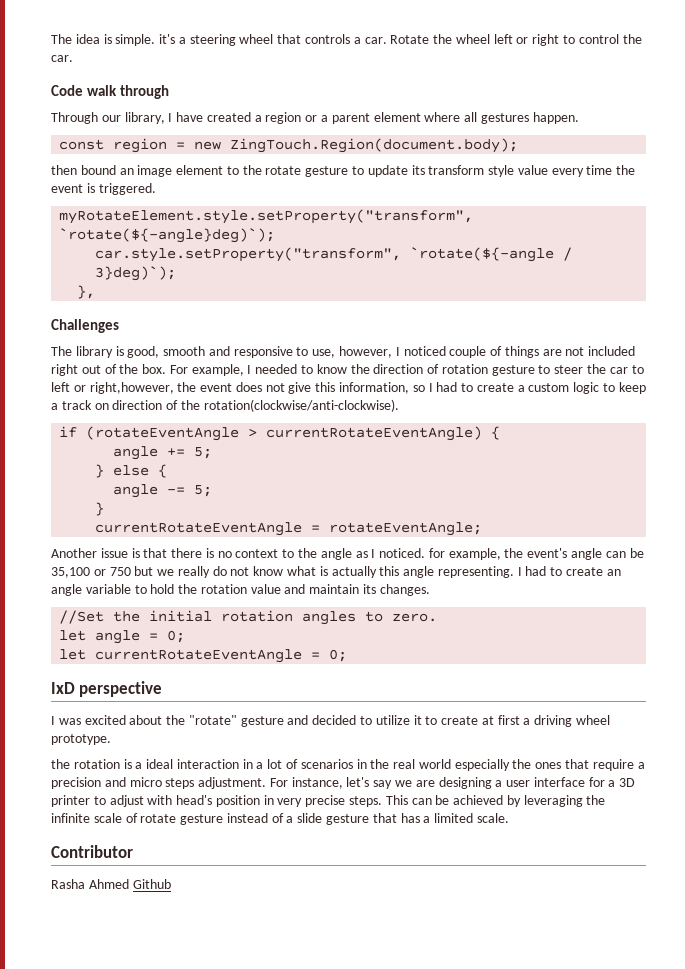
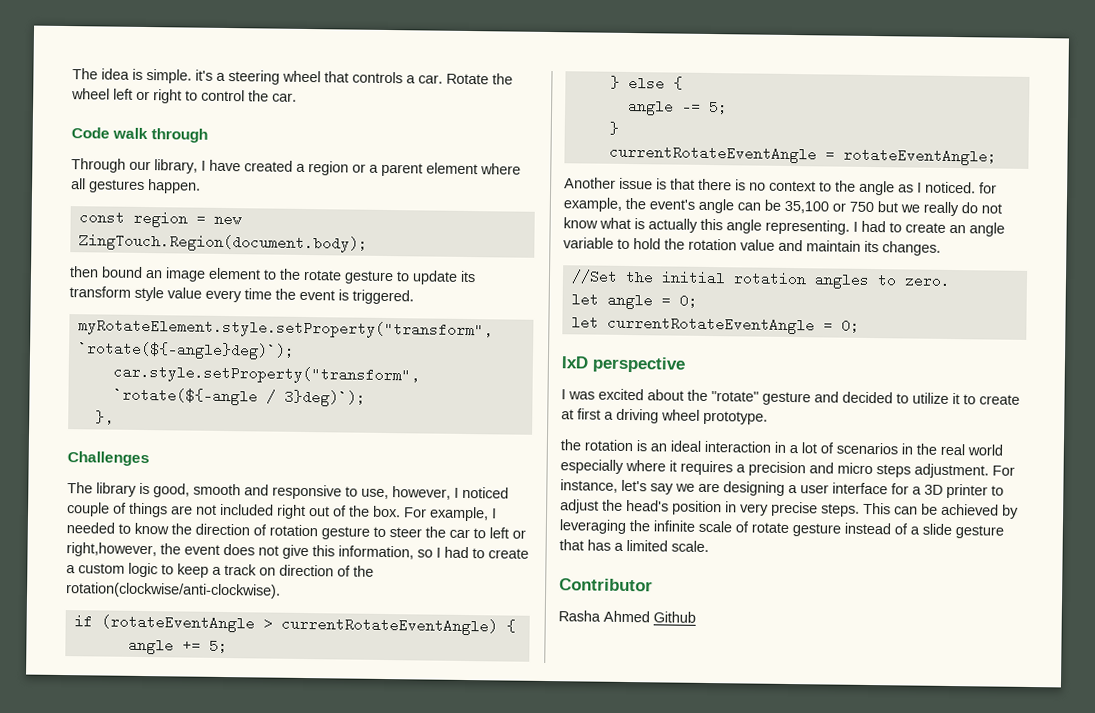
[135,762,143,769] a -> [650,443,667,452] an
[512,759,634,771] the ones that require -> [625,459,733,476] where it requires
[147,795,173,805] with -> [602,499,623,511] the

